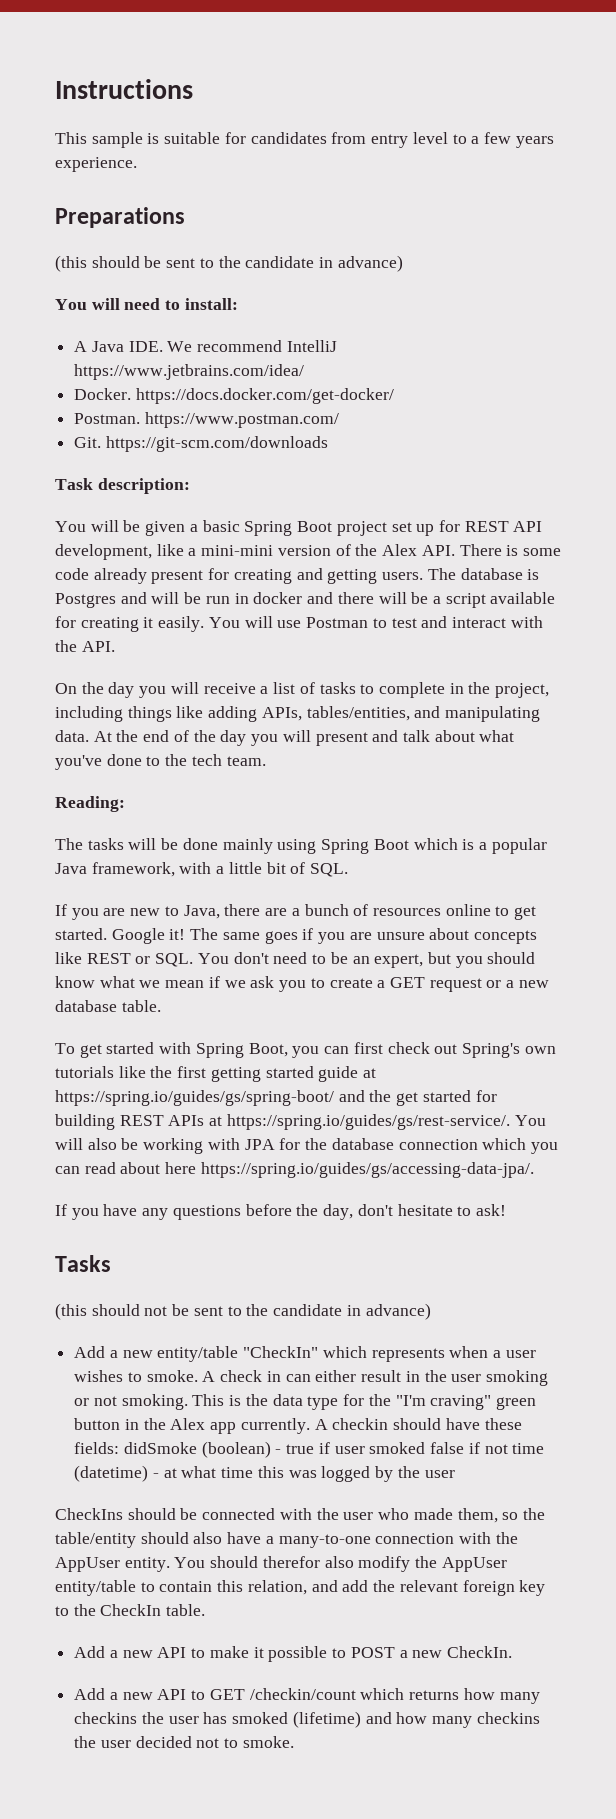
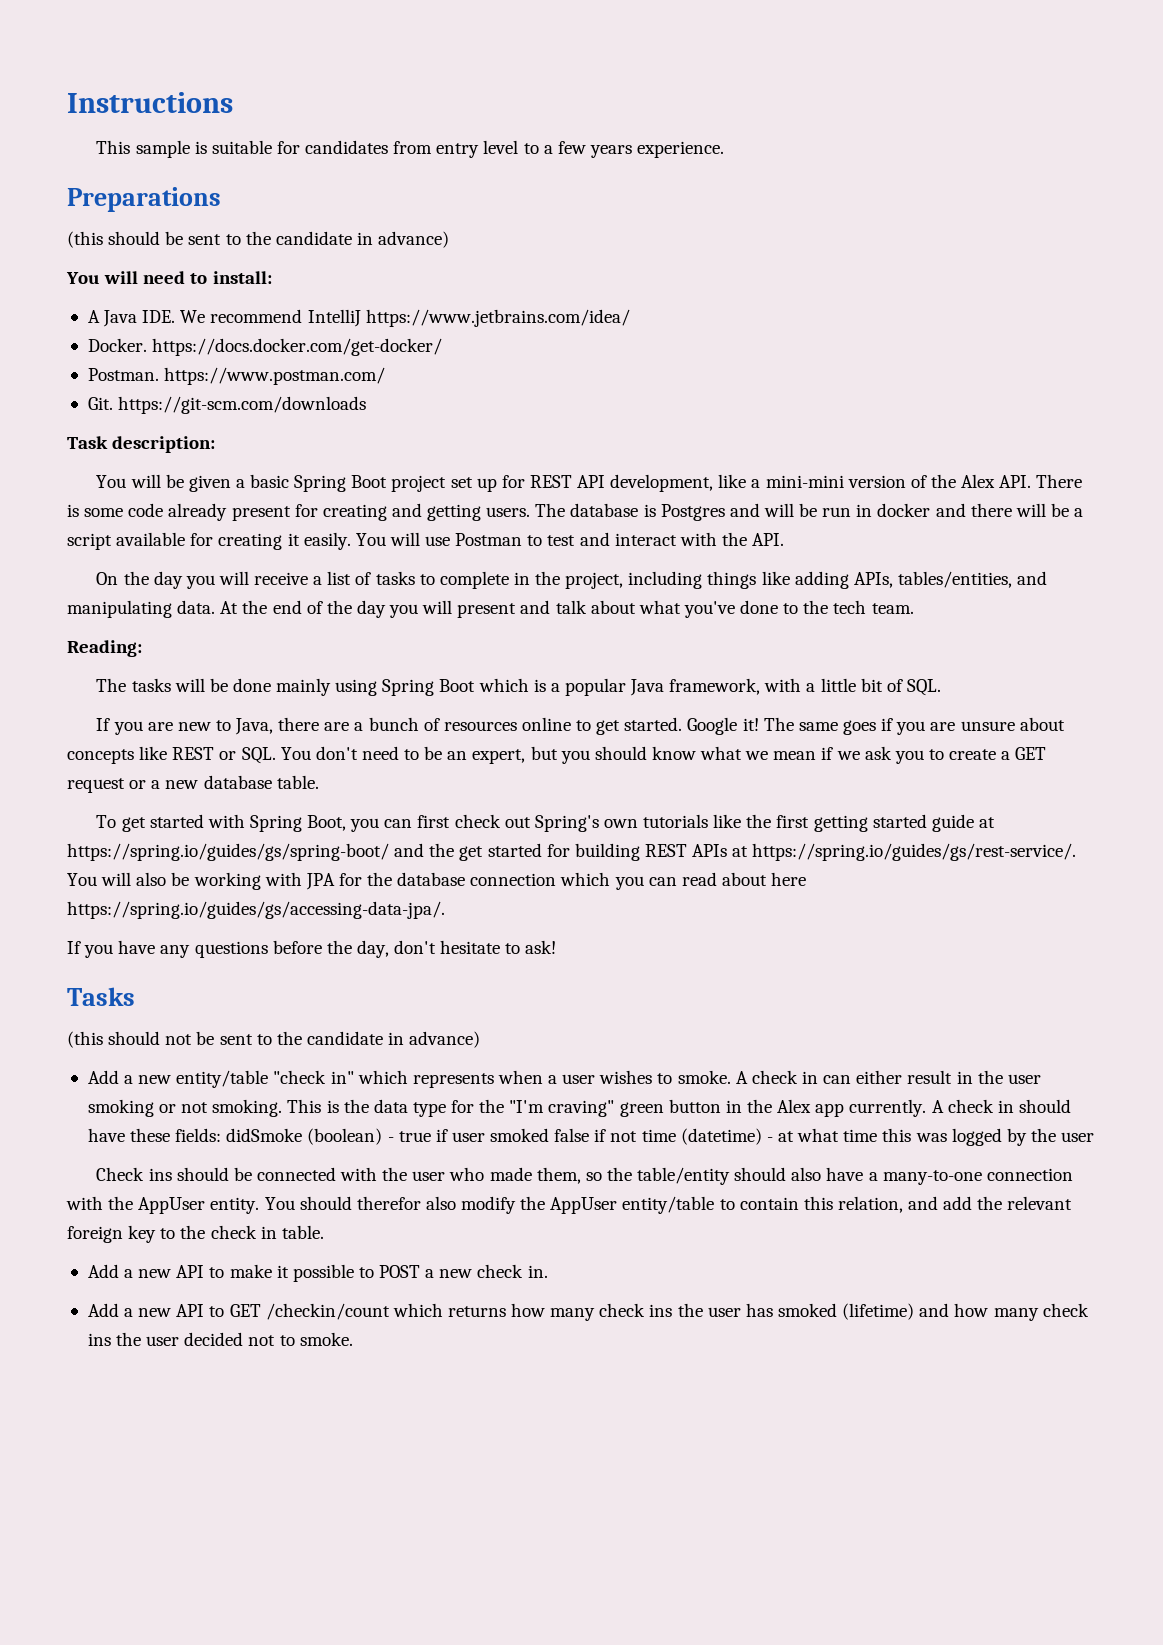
[243,1346,319,1358] "CheckIn" -> [273,1070,354,1084] "check in"
[332,1418,389,1430] checkin -> [947,1099,1014,1113] check in
[55,1508,123,1520] CheckIns -> [96,1167,172,1181] Check ins
[100,1604,162,1616] CheckIn -> [210,1225,277,1239] check in
[446,1646,512,1658] CheckIn. -> [477,1264,548,1278] check in.
[74,1712,138,1724] checkins -> [599,1303,673,1317] check ins
[476,1712,540,1724] checkins -> [1042,1303,1089,1317] [87,1333,111,1346] check ins

